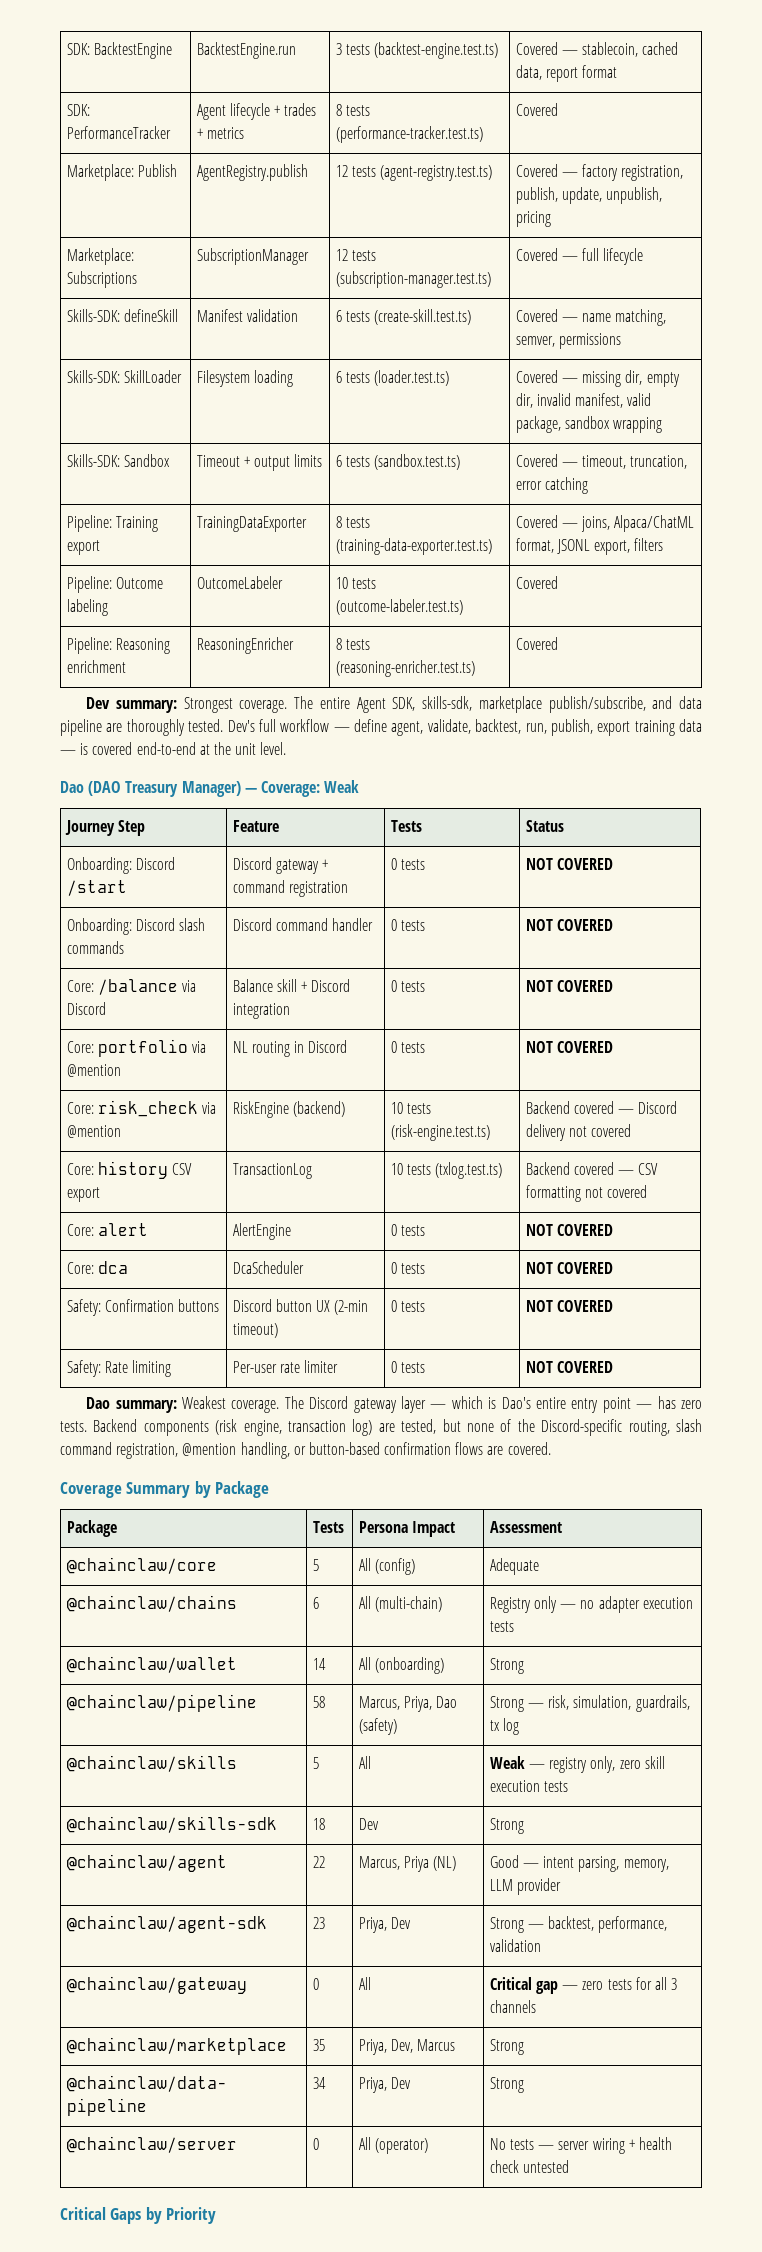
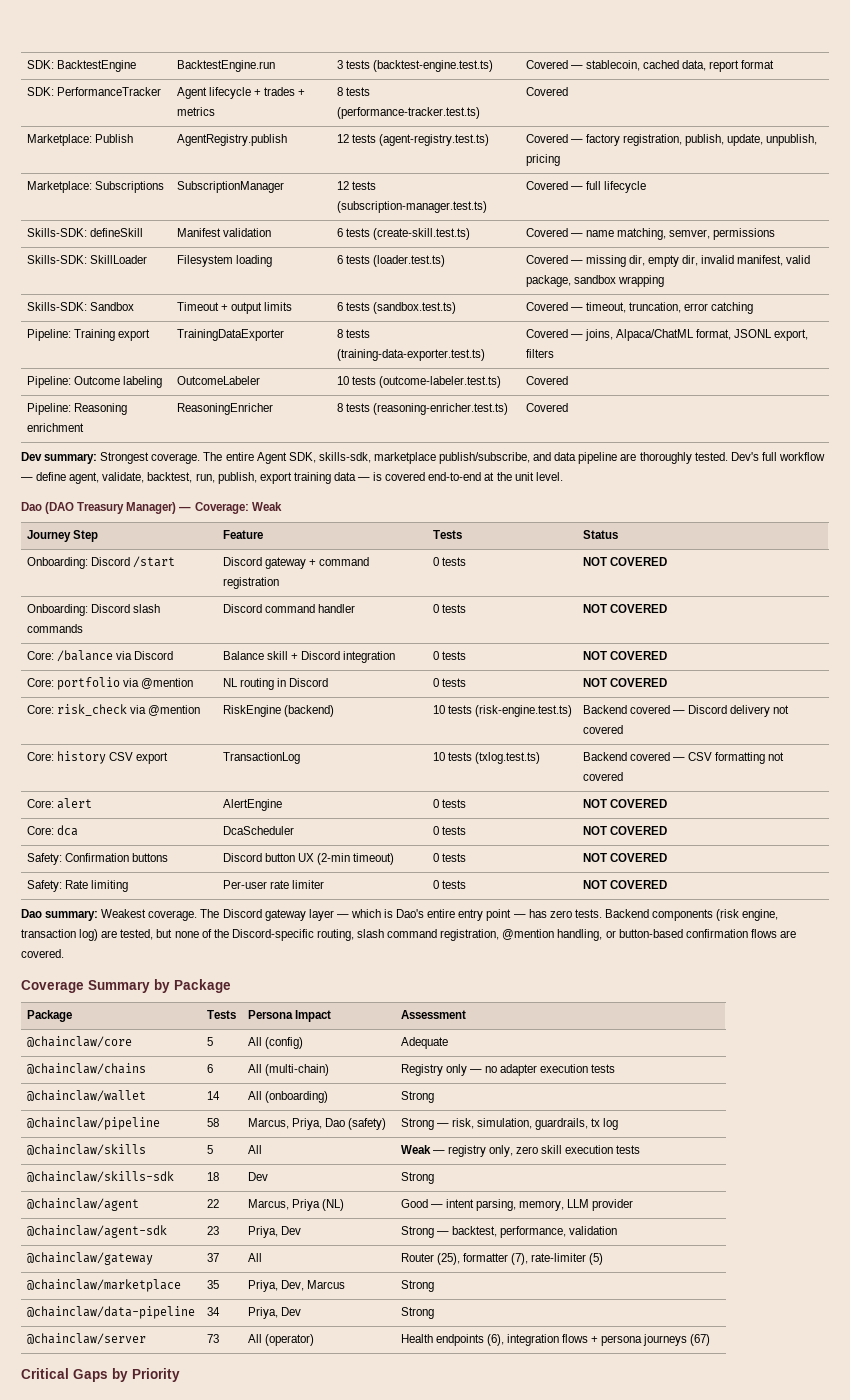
[312,1978,319,1990] [358,1977,371,1990] [489,1977,678,1994] [489,2000,536,2013] 0 | All | Critical gap — zero tests for all 3 channels -> [206,1253,219,1262] [247,1253,262,1262] [400,1253,604,1265] 37 | All | Router (25), formatter (7), rate-limiter (5)
[312,2138,319,2150] 0 -> [206,1334,219,1343] 73
[489,2137,672,2154] [489,2160,570,2173] No tests — server wiring + health check untested -> [400,1334,711,1346] Health endpoints (6), integration flows + persona journeys (67)

